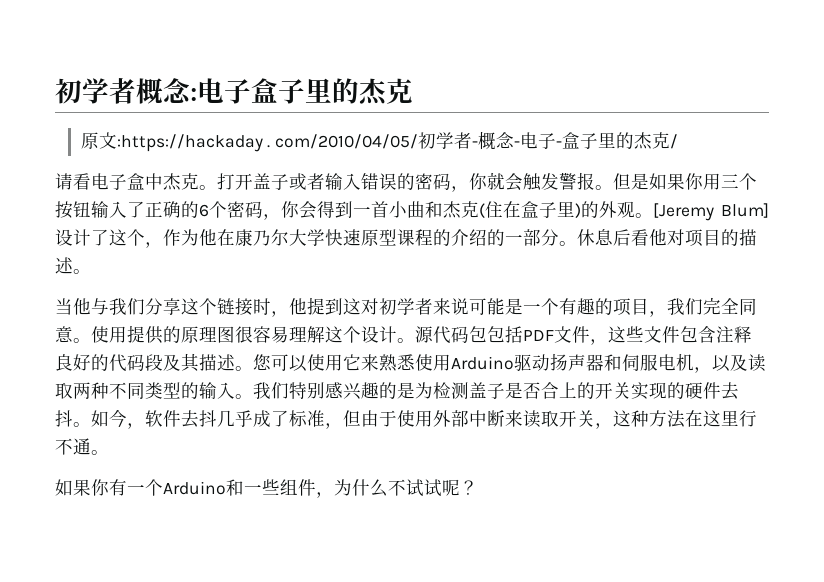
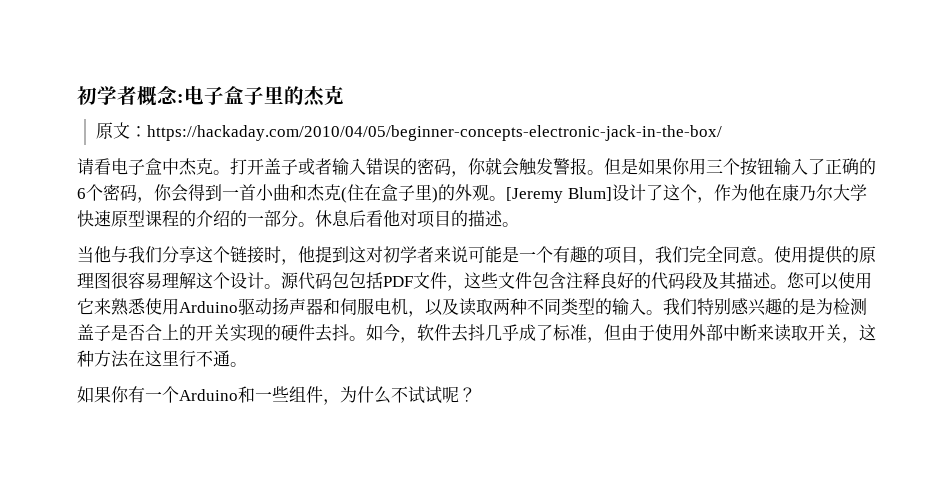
[116,131,679,152] :https://hackaday . com/2010/04/05/初学者-概念-电子-盒子里的杰克/ -> [129,125,722,141] ：https://hackaday.com/2010/04/05/beginner-concepts-electronic-jack-in-the-box/

